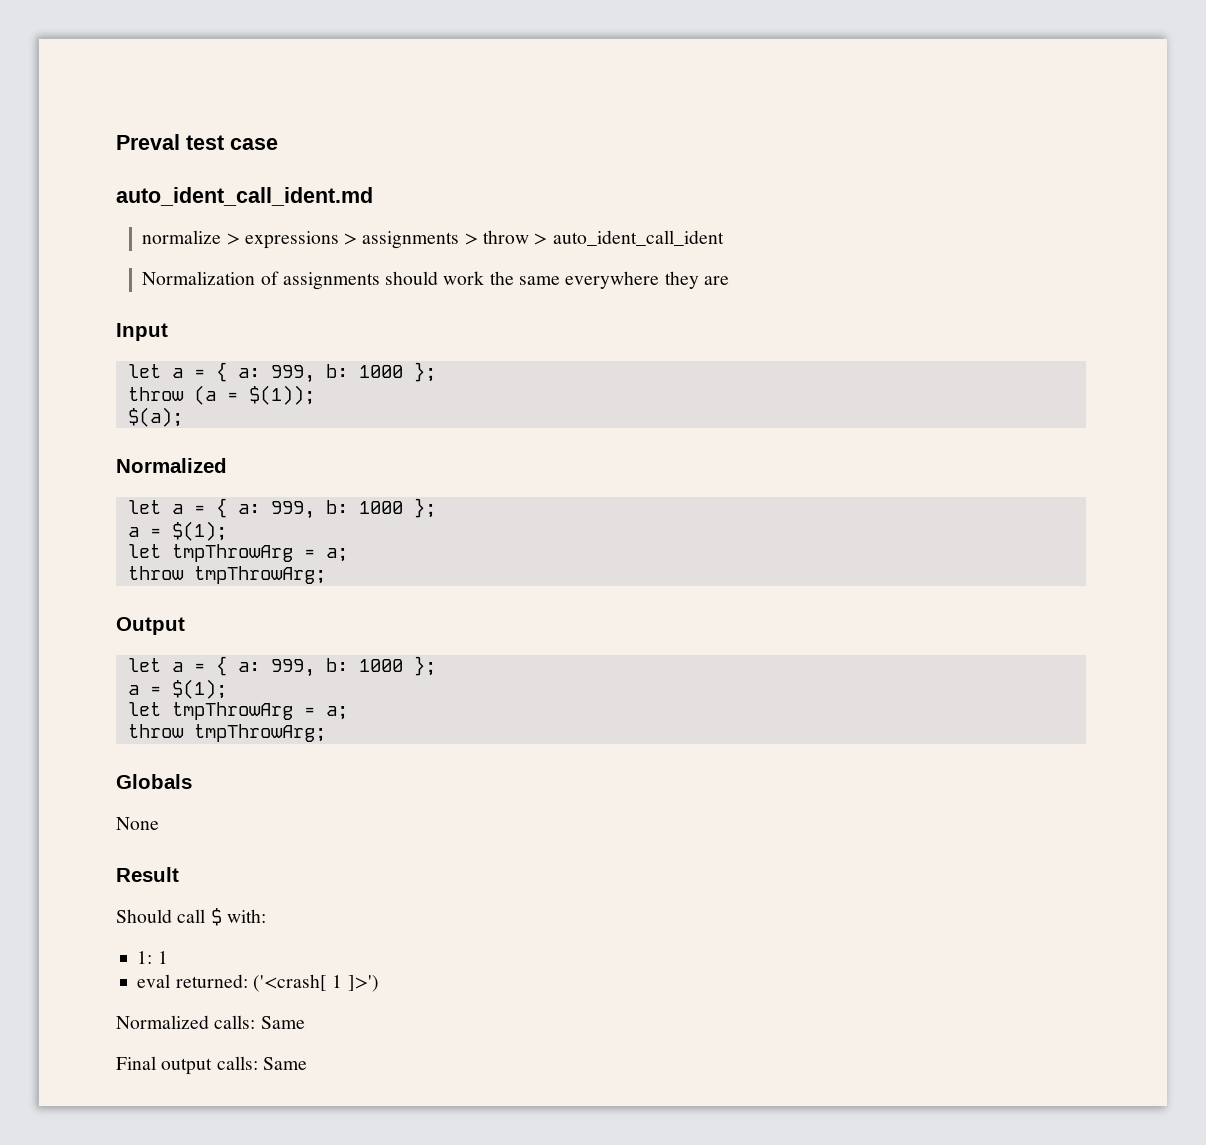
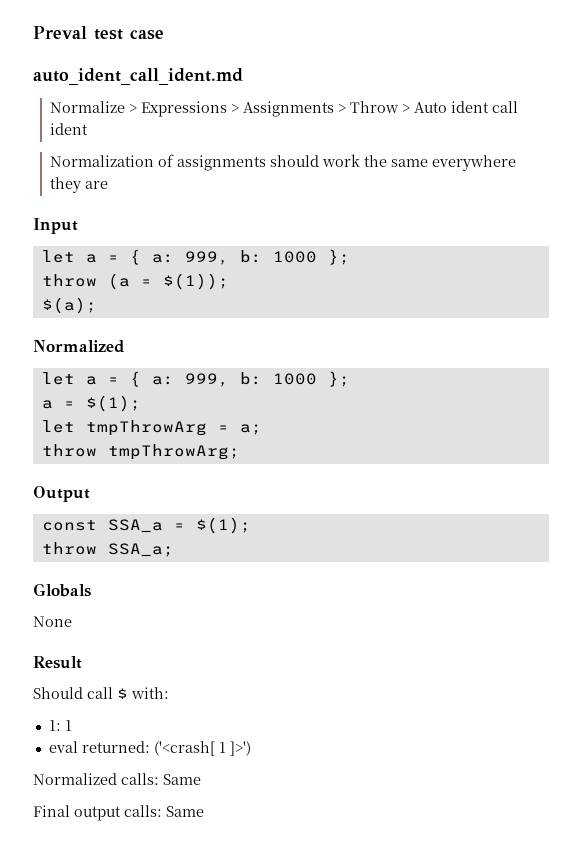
[142,230,724,249] normalize > expressions > assignments > throw > auto_ident_call_ident -> [49,101,518,117] [49,123,88,135] Normalize > Expressions > Assignments > Throw > Auto ident call ident
[127,656,436,677] [127,679,227,699] [127,702,348,720] [127,724,326,742] let a = { a: 999, b: 1000 }; // a = $(1); // let tmpThrowArg = a; // throw tmpThrowArg; -> [41,517,251,534] [41,542,174,557] const SSA_a = $(1); // throw SSA_a;

